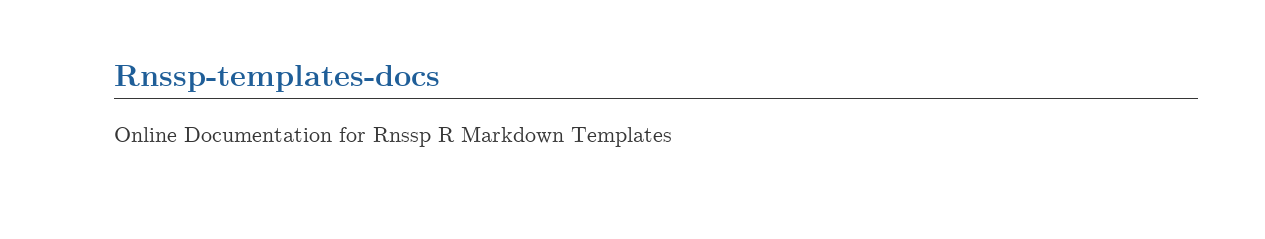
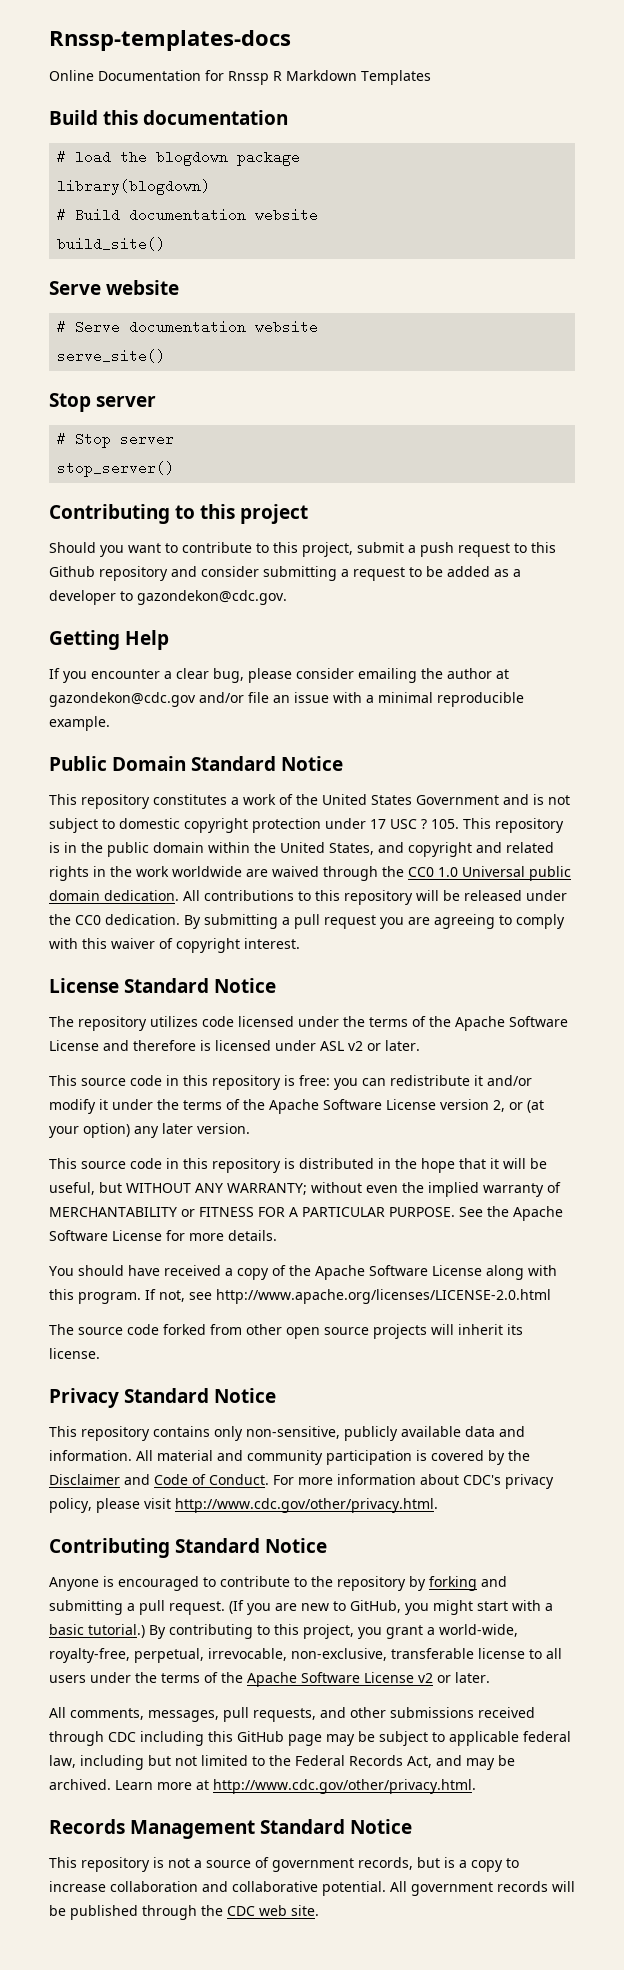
(672, 137) none -> [49,110,289,125] [57,150,301,166] [57,179,211,195] [57,208,319,222] [57,237,166,251] [49,280,180,295] [57,320,319,334] [57,349,166,363] [49,393,157,412] [57,432,175,448] [57,461,175,477] [49,504,309,524] [49,542,556,557] [49,566,521,581] [49,590,287,605] [49,630,170,650] [49,668,509,683] [49,692,524,707] [49,716,110,731] [49,756,344,771] [49,794,570,809] [49,818,564,833] [49,842,554,857] [49,866,571,881] [49,890,567,905] [49,914,565,929] [49,938,300,953] [49,978,277,993] [49,1016,568,1031] [49,1040,420,1051] [49,1075,532,1090] [49,1099,544,1114] [49,1123,250,1138] [49,1158,547,1173] [49,1182,561,1197] [49,1206,563,1221] [49,1230,277,1241] [49,1265,557,1280] [49,1289,551,1304] [49,1324,523,1339] [49,1348,100,1359] [49,1388,277,1408] [49,1426,525,1441] [49,1450,530,1465] [49,1474,554,1489] [49,1498,438,1513] [49,1538,328,1558] [49,1576,507,1591] [49,1600,553,1615] [49,1624,518,1639] [49,1648,562,1663] [49,1672,490,1687] [49,1707,535,1722] [49,1731,571,1746] [49,1755,515,1770] [49,1779,476,1794] [49,1819,413,1839] [49,1857,519,1872] [49,1881,575,1896] [49,1905,319,1920] // Build this documentation // # load the blogdown package // library(blogdown) // # Build documentation website // build_site() // Serve website // # Serve documentation website // serve_site() // Stop server // # Stop server // stop_server() // Contributing to this project // Should you want to contribute to this project, submit a push request to this Github repository and consider submitting a request to be added as a developer to gazondekon@cdc.gov. // Getting Help // If you encounter a clear bug, please consider emailing the author at gazondekon@cdc.gov and/or file an issue with a minimal reproducible example. // Public Domain Standard Notice // This repository constitutes a work of the United States Government and is not subject to domestic copyright protection under 17 USC ? 105. This repository is in the public domain within the United States, and copyright and related rights in the work worldwide are waived through the CC0 1.0 Universal public domain dedication. All contributions to this repository will be released under the CC0 dedication. By submitting a pull request you are agreeing to comply with this waiver of copyright interest. // License Standard Notice // The repository utilizes code licensed under the terms of the Apache Software License and therefore is licensed under ASL v2 or later. // This source code in this repository is free: you can redistribute it and/or modify it under the terms of the Apache Software License version 2, or (at your option) any later version. // This source code in this repository is distributed in the hope that it will be useful, but WITHOUT ANY WARRANTY; without even the implied warranty of MERCHANTABILITY or FITNESS FOR A PARTICULAR PURPOSE. See the Apache Software License for more details. // You should have received a copy of the Apache Software License along with this program. If not, see http://www.apache.org/licenses/LICENSE-2.0.html // The source code forked from other open source projects will inherit its license. // Privacy Standard Notice // This repository contains only non-sensitive, publicly available data and information. All material and community participation is covered by the Disclaimer and Code of Conduct. For more information about CDC's privacy policy, please visit http://www.cdc.gov/other/privacy.html. // Contributing Standard Notice // Anyone is encouraged to contribute to the repository by forking and submitting a pull request. (If you are new to GitHub, you might start with a basic tutorial.) By contributing to this project, you grant a world-wide, royalty-free, perpetual, irrevocable, non-exclusive, transferable license to all users under the terms of the Apache Software License v2 or later. // All comments, messages, pull requests, and other submissions received through CDC including this GitHub page may be subject to applicable federal law, including but not limited to the Federal Records Act, and may be archived. Learn more at http://www.cdc.gov/other/privacy.html. // Records Management Standard Notice // This repository is not a source of government records, but is a copy to increase collaboration and collaborative potential. All government records will be published through the CDC web site.

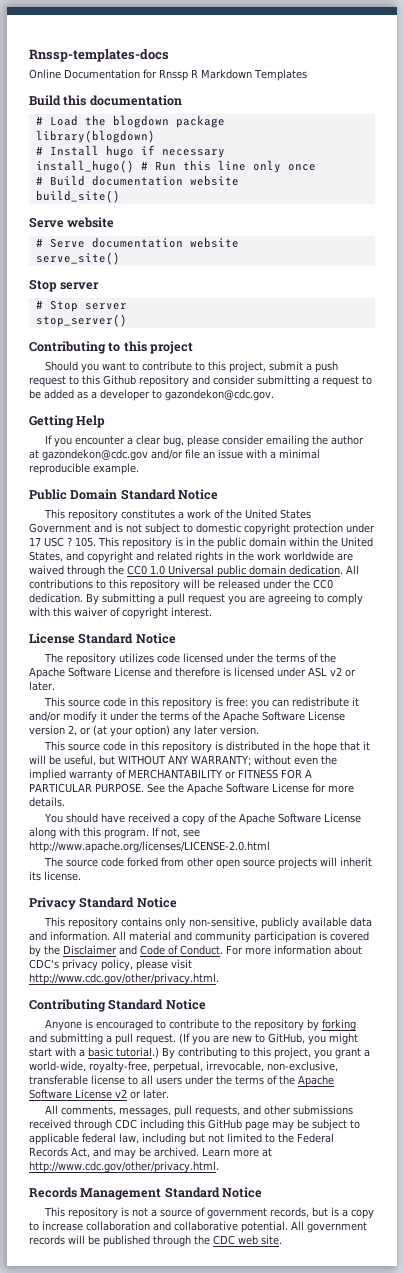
[75,150,112,164] load -> [49,115,78,126] Load
(211, 187) none -> [35,145,225,158] [35,160,316,173] // # Install hugo if necessary // install_hugo() # Run this line only once

